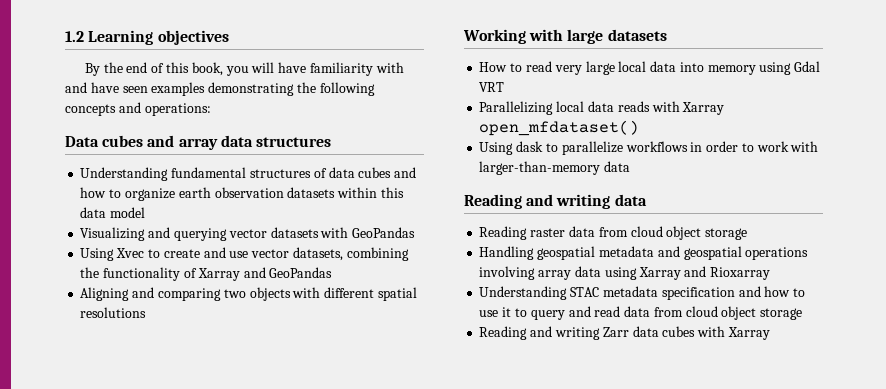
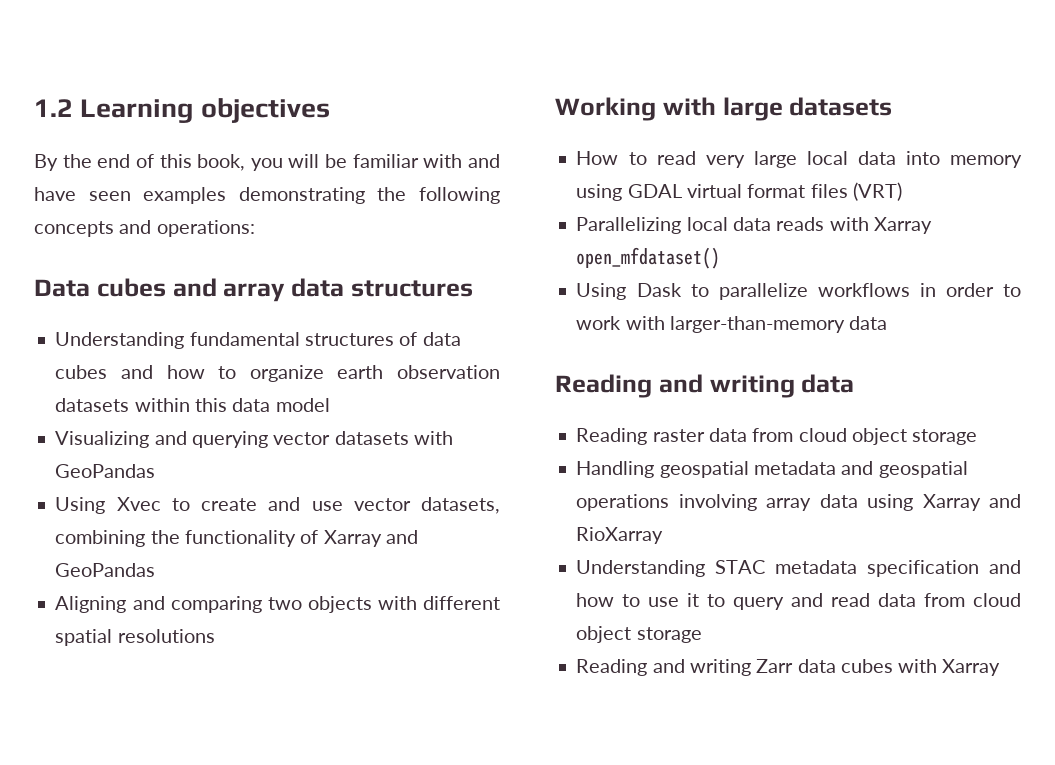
[278,62,373,76] have familiarity -> [325,154,419,168] be familiar
[794,61,821,72] [479,82,505,92] Gdal VRT -> [627,182,902,201] GDAL virtual format files (VRT)
[516,141,544,152] dask -> [636,283,682,297] Dask
[710,267,771,280] Rioxarray -> [576,527,664,544] RioXarray

